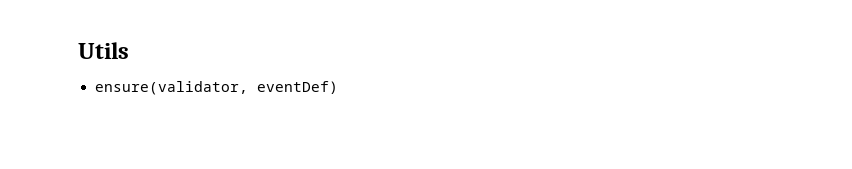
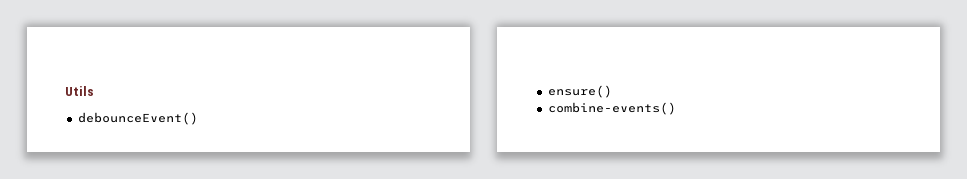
[95,81,339,95] ensure(validator, eventDef) -> [77,112,198,125] [547,85,612,98] [547,102,676,115] debounceEvent() // ensure() // combine-events()

